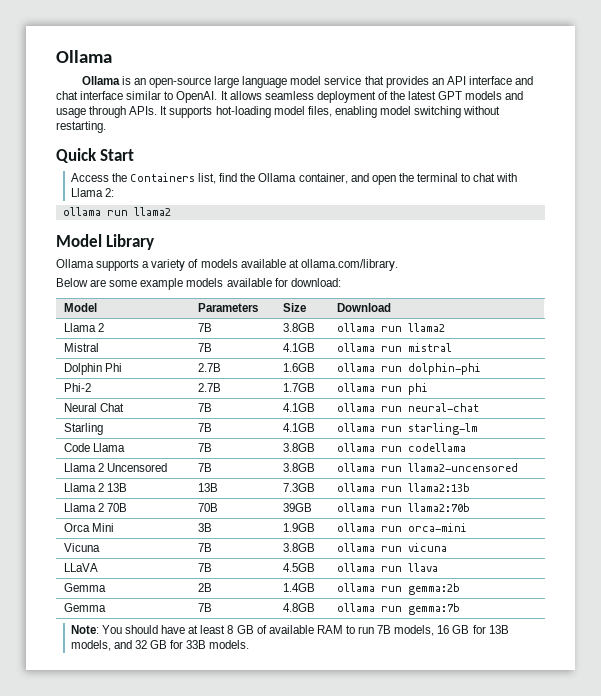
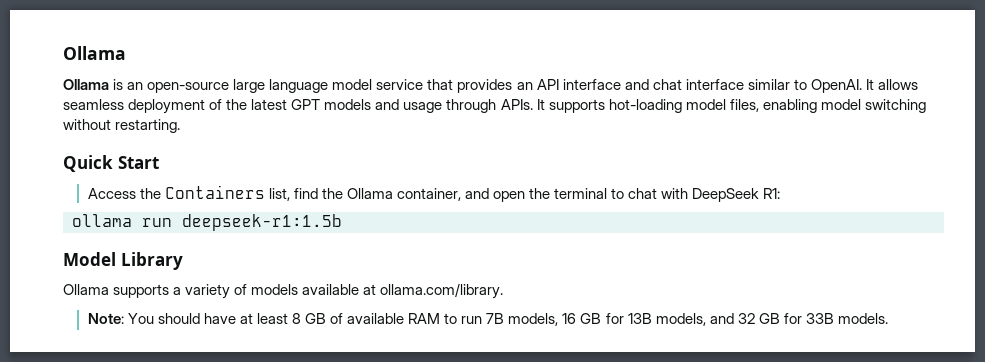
[70,188,114,197] [62,207,171,216] Llama 2: // ollama run llama2 -> [692,188,781,202] [72,214,342,231] DeepSeek R1: // ollama run deepseek-r1:1.5b
[56,278,341,290] [64,303,98,312] [198,303,259,312] [283,303,307,312] [337,303,392,312] [64,323,105,332] [198,323,213,332] [283,323,316,332] [337,323,446,332] [64,343,100,352] [198,343,213,352] [283,343,316,352] [337,343,453,352] [64,363,123,375] [198,363,222,372] [283,363,316,372] [337,363,482,375] [64,383,92,392] [198,383,222,392] [283,383,316,392] [337,383,429,395] [64,403,125,412] [198,403,213,412] [283,403,316,412] [337,403,480,412] [64,423,104,435] [198,423,213,432] [283,423,316,432] [337,423,479,435] [64,443,126,452] [198,443,213,452] [283,443,316,452] [337,443,467,452] [64,463,168,472] [198,463,213,472] [283,463,316,472] [337,463,519,472] [64,483,128,492] [198,483,219,492] [283,483,316,492] [337,483,471,492] [64,503,128,512] [198,503,219,512] [283,503,313,512] [337,503,471,512] [64,523,115,532] [198,523,213,532] [283,523,316,532] [337,523,468,532] [64,543,101,552] [198,543,213,552] [283,543,316,552] [337,543,448,552] [64,563,99,572] [198,563,213,572] [283,563,316,572] [337,563,439,572] [64,583,107,592] [198,583,213,592] [283,583,316,592] [337,583,461,595] [64,603,107,612] [198,603,213,612] [283,603,316,612] [337,603,461,615] // Below are some example models available for download: // Model | Parameters | Size | Download // Llama 2 | 7B | 3.8GB | ollama run llama2 // Mistral | 7B | 4.1GB | ollama run mistral // Dolphin Phi | 2.7B | 1.6GB | ollama run dolphin-phi // Phi-2 | 2.7B | 1.7GB | ollama run phi // Neural Chat | 7B | 4.1GB | ollama run neural-chat // Starling | 7B | 4.1GB | ollama run starling-lm // Code Llama | 7B | 3.8GB | ollama run codellama // Llama 2 Uncensored | 7B | 3.8GB | ollama run llama2-uncensored // Llama 2 13B | 13B | 7.3GB | ollama run llama2:13b // Llama 2 70B | 70B | 39GB | ollama run llama2:70b // Orca Mini | 3B | 1.9GB | ollama run orca-mini // Vicuna | 7B | 3.8GB | ollama run vicuna // LLaVA | 7B | 4.5GB | ollama run llava // Gemma | 2B | 1.4GB | ollama run gemma:2b // Gemma | 7B | 4.8GB | ollama run gemma:7b -> (504, 291) none

